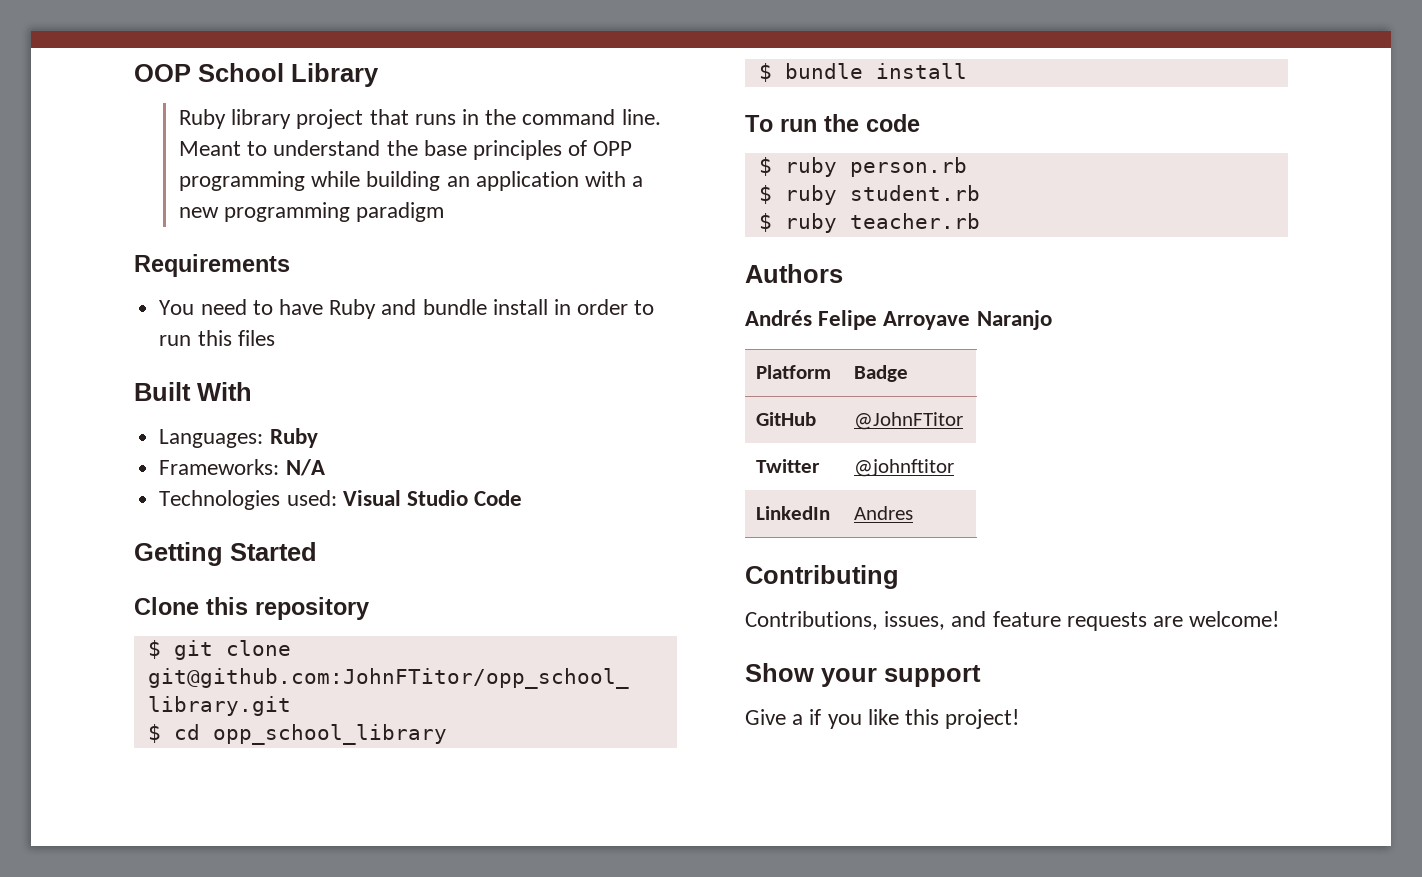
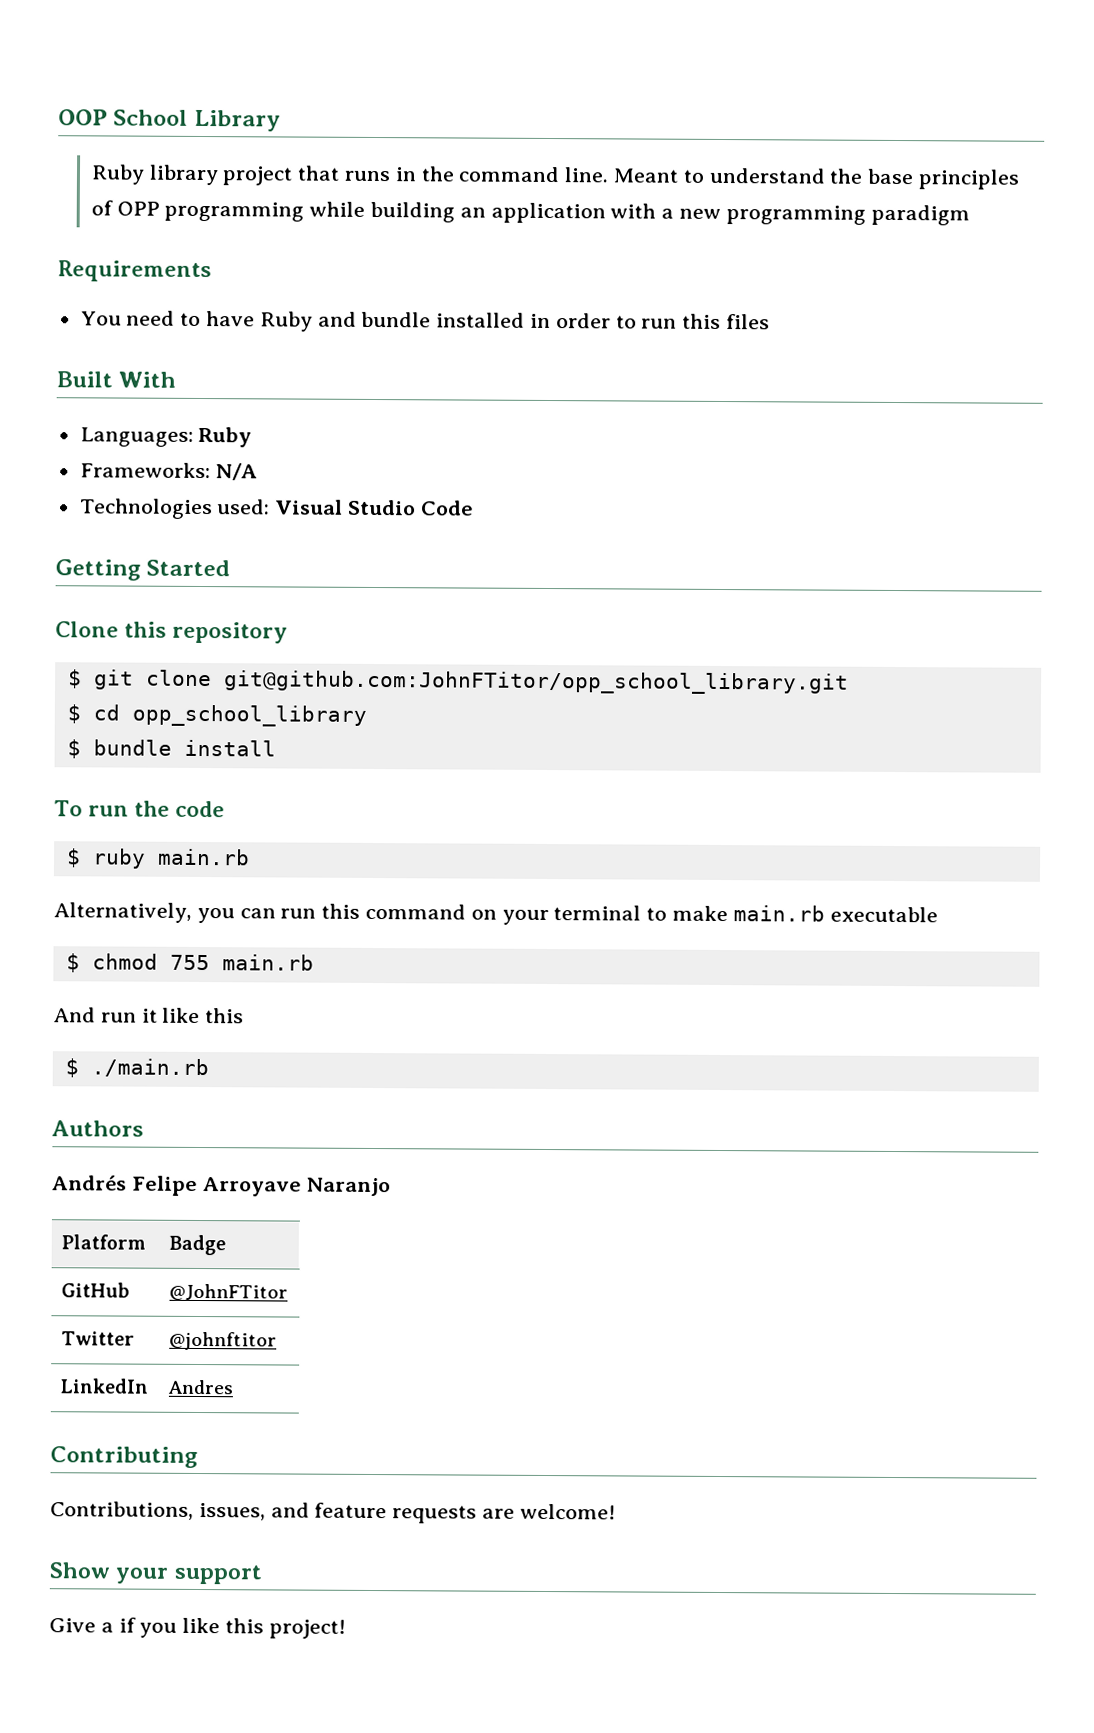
[492,299,548,315] install -> [436,312,526,328] installed
[849,157,967,177] [758,185,980,205] [758,213,980,233] person.rb // $ ruby student.rb // $ ruby teacher.rb -> [157,848,250,866] [53,902,938,926] [65,953,314,973] [53,1007,245,1024] [64,1058,209,1078] main.rb // Alternatively, you can run this command on your terminal to make main.rb executable // $ chmod 755 main.rb // And run it like this // $ ./main.rb

